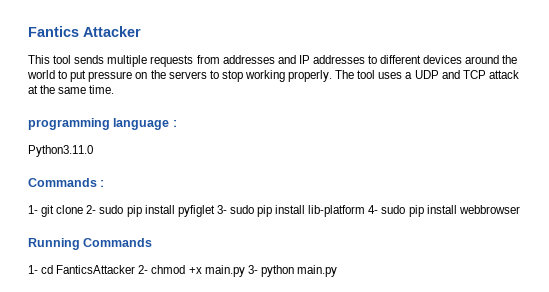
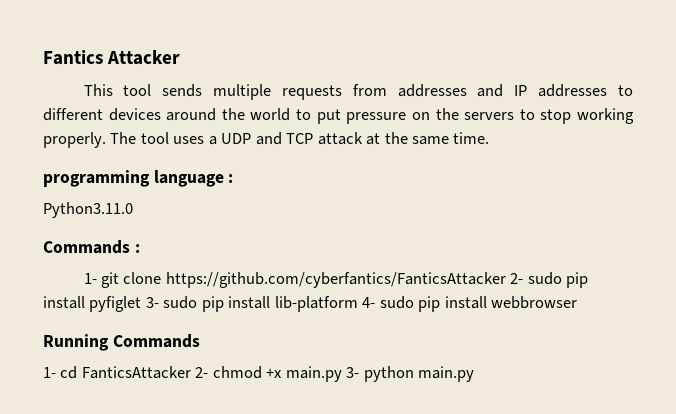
(84, 209) none -> [165,272,506,288] https://github.com/cyberfantics/FanticsAttacker

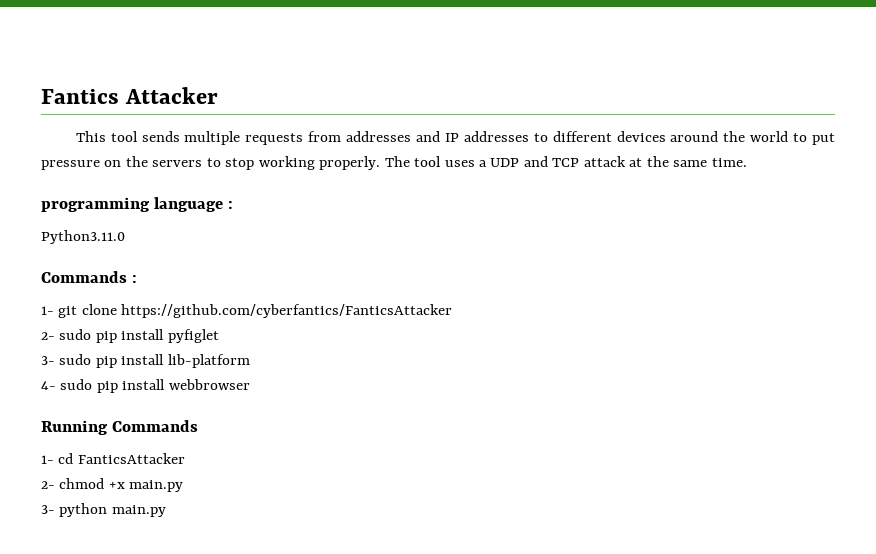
(506, 280) none -> (453, 311) //
(142, 304) none -> (219, 336) //
(358, 304) none -> (250, 361) //
(191, 372) none -> (185, 458) //
(342, 374) none -> (184, 486) //

